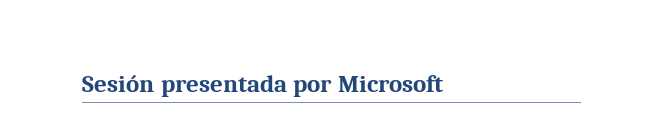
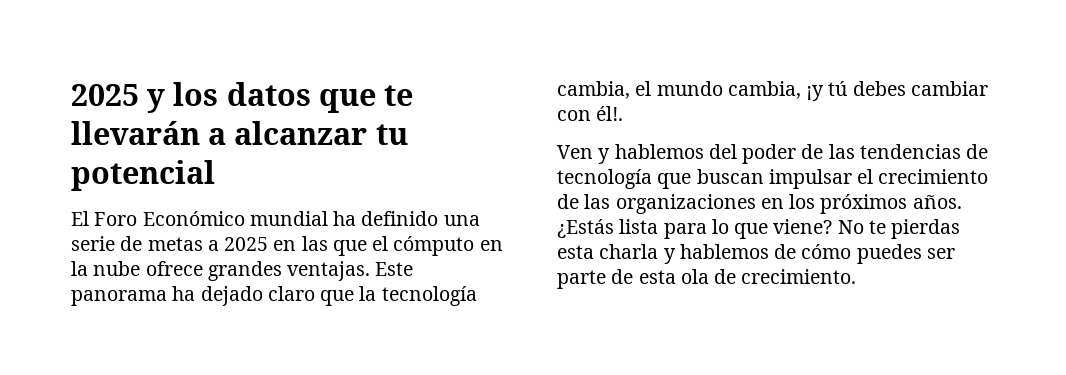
[82,75,444,97] Sesión presentada por Microsoft -> [71,82,414,113] [71,121,408,145] [71,160,215,191] [71,211,480,226] [71,236,503,256] [71,261,414,281] [71,286,477,306] [557,81,988,101] [557,106,624,121] [557,144,989,164] [557,169,989,189] [557,194,962,214] [557,219,961,239] [557,244,955,264] [557,269,857,289] 2025 y los datos que te llevarán a alcanzar tu potencial // El Foro Económico mundial ha definido una serie de metas a 2025 en las que el cómputo en la nube ofrece grandes ventajas. Este panorama ha dejado claro que la tecnología cambia, el mundo cambia, ¡y tú debes cambiar con él!. // Ven y hablemos del poder de las tendencias de tecnología que buscan impulsar el crecimiento de las organizaciones en los próximos años. ¿Estás lista para lo que viene? No te pierdas esta charla y hablemos de cómo puedes ser parte de esta ola de crecimiento.

